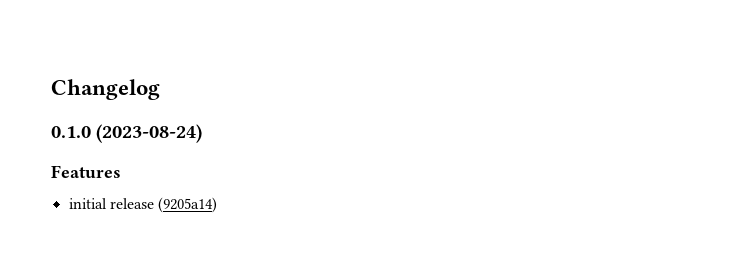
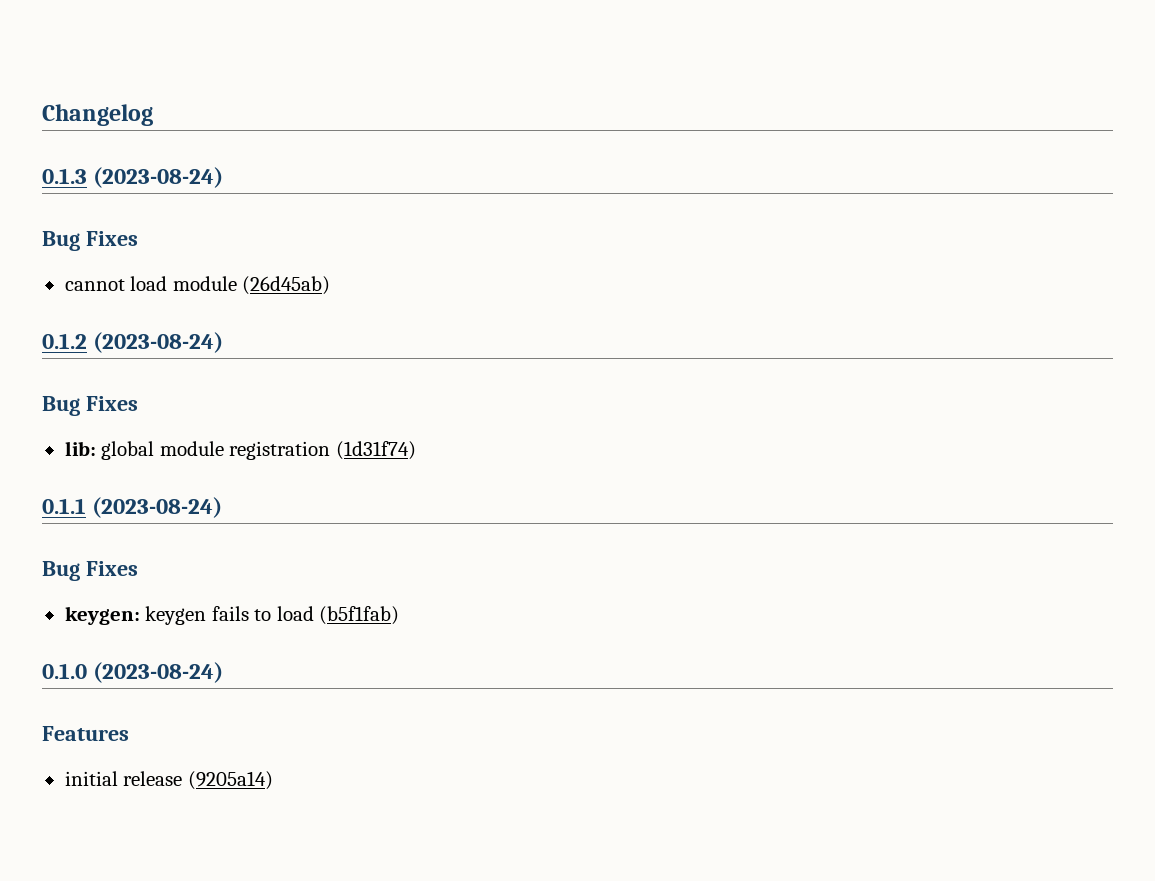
(160, 89) none -> [42,167,224,188] [42,231,138,251] [64,276,331,295] [42,332,224,353] [42,396,138,416] [64,441,416,460] [42,497,223,518] [42,561,138,581] [64,606,400,625] // 0.1.3 (2023-08-24) // Bug Fixes // cannot load module (26d45ab) // 0.1.2 (2023-08-24) // Bug Fixes // lib: global module registration (1d31f74) // 0.1.1 (2023-08-24) // Bug Fixes // keygen: keygen fails to load (b5f1fab)

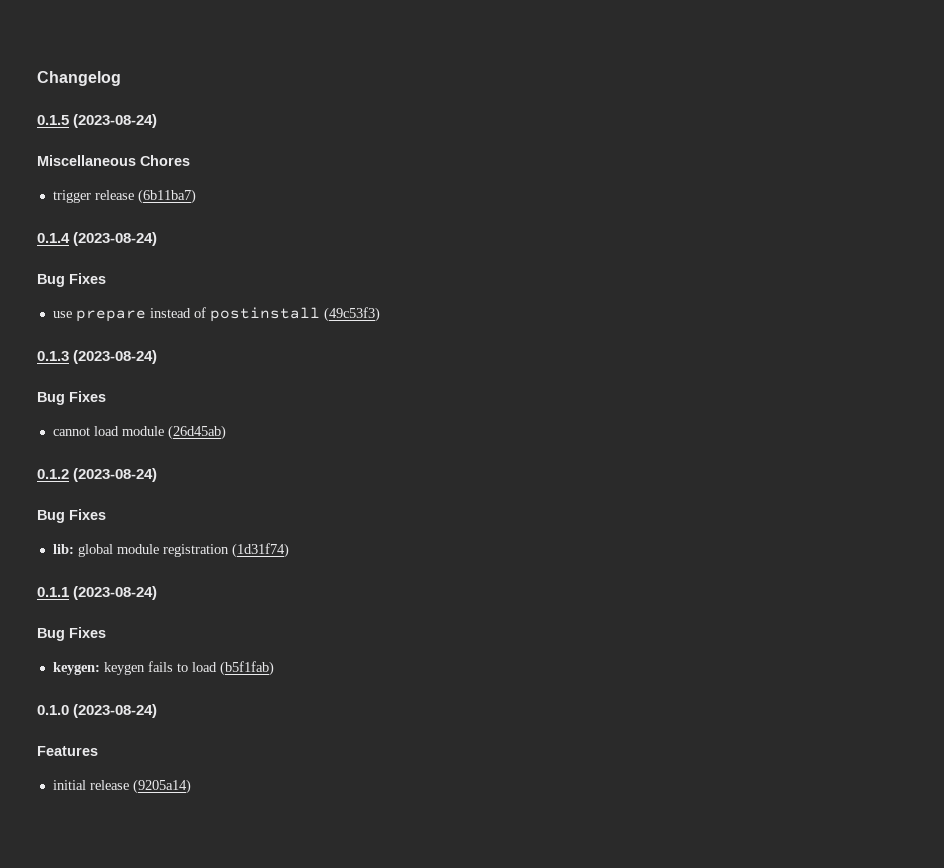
(153, 115) none -> [37,114,158,128] [37,155,190,166] [52,189,196,204] [37,232,158,246] [37,273,106,287] [52,307,380,322] // 0.1.5 (2023-08-24) // Miscellaneous Chores // trigger release (6b11ba7) // 0.1.4 (2023-08-24) // Bug Fixes // use prepare instead of postinstall (49c53f3)

